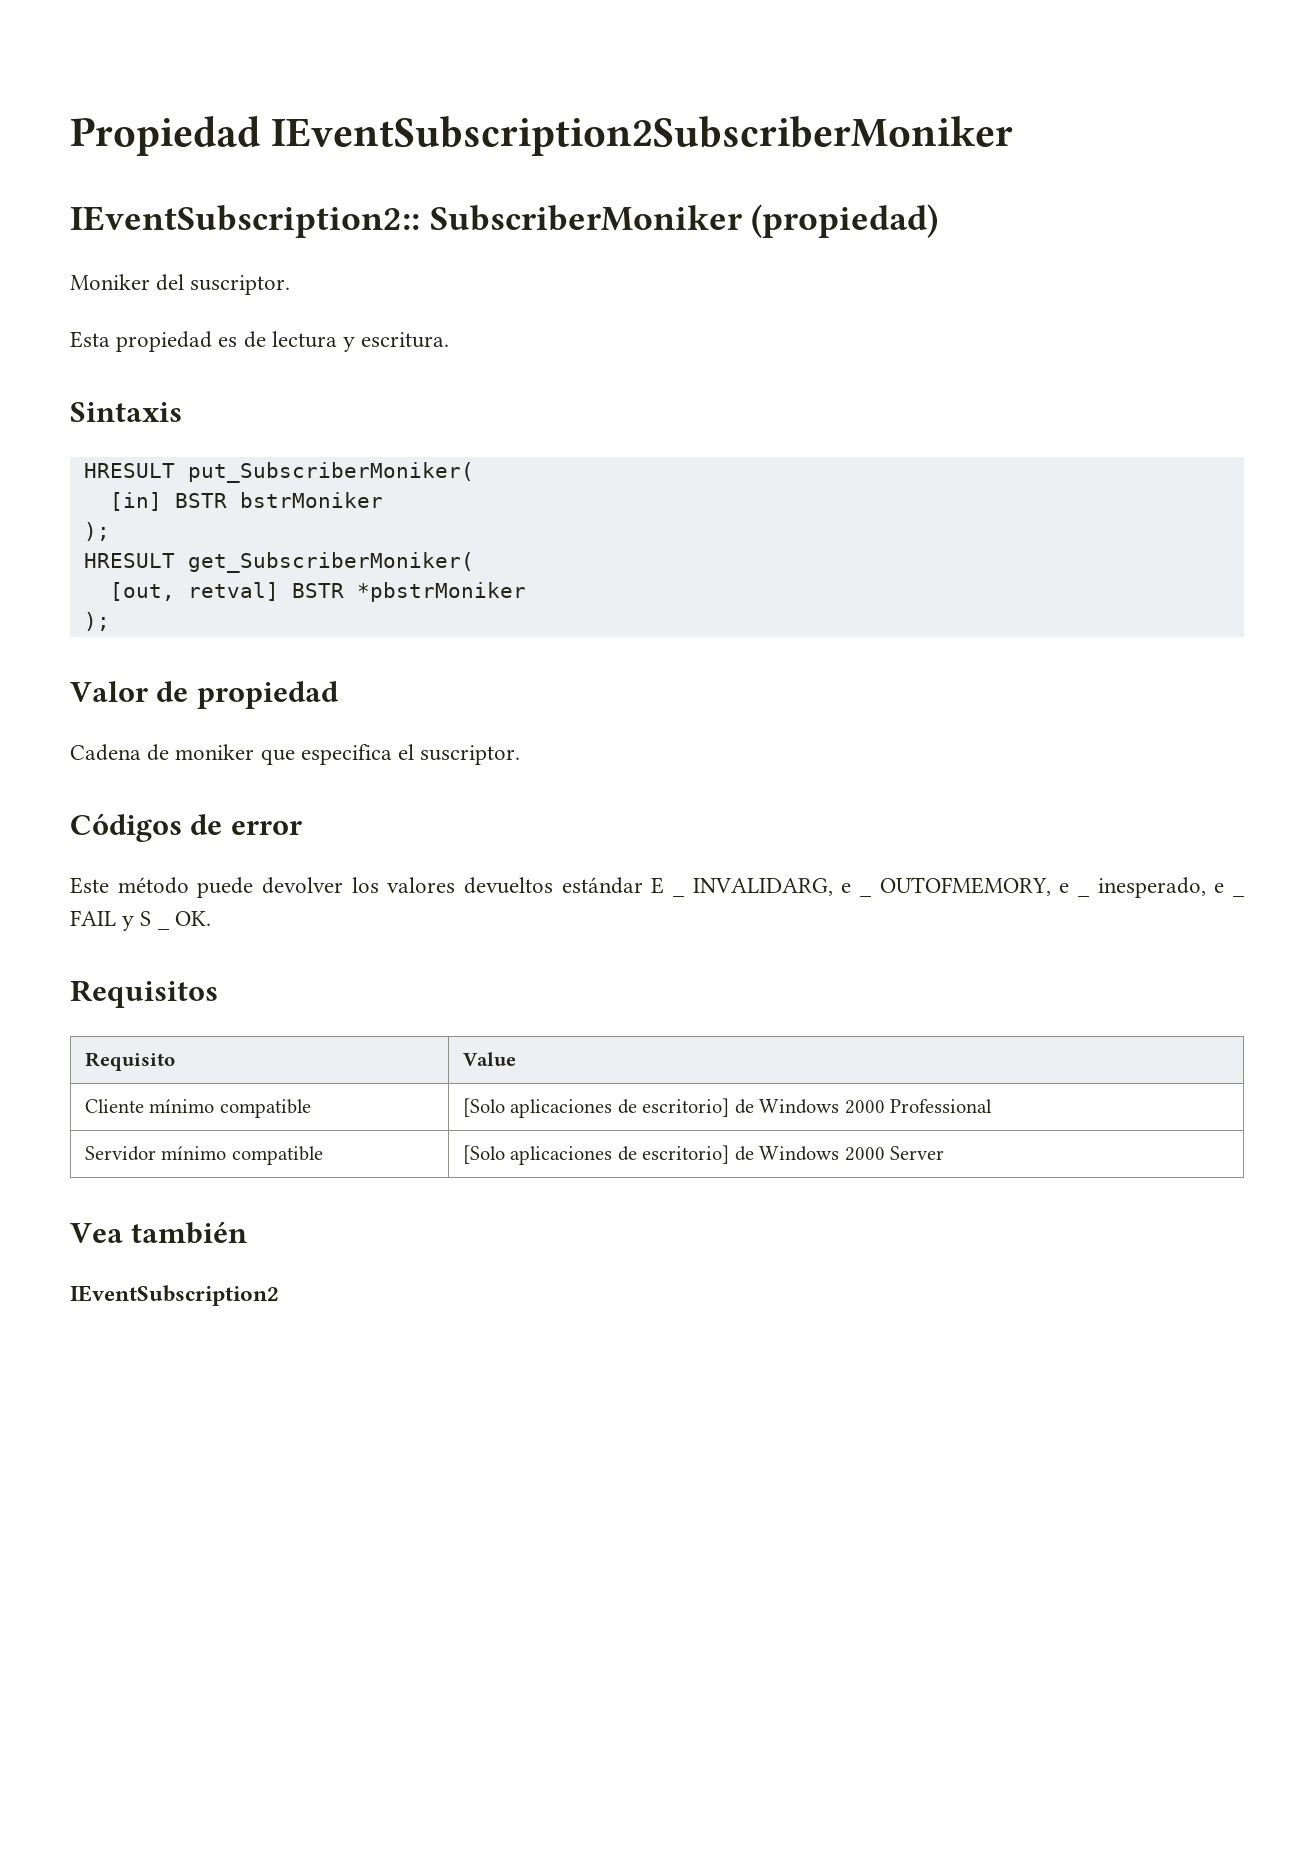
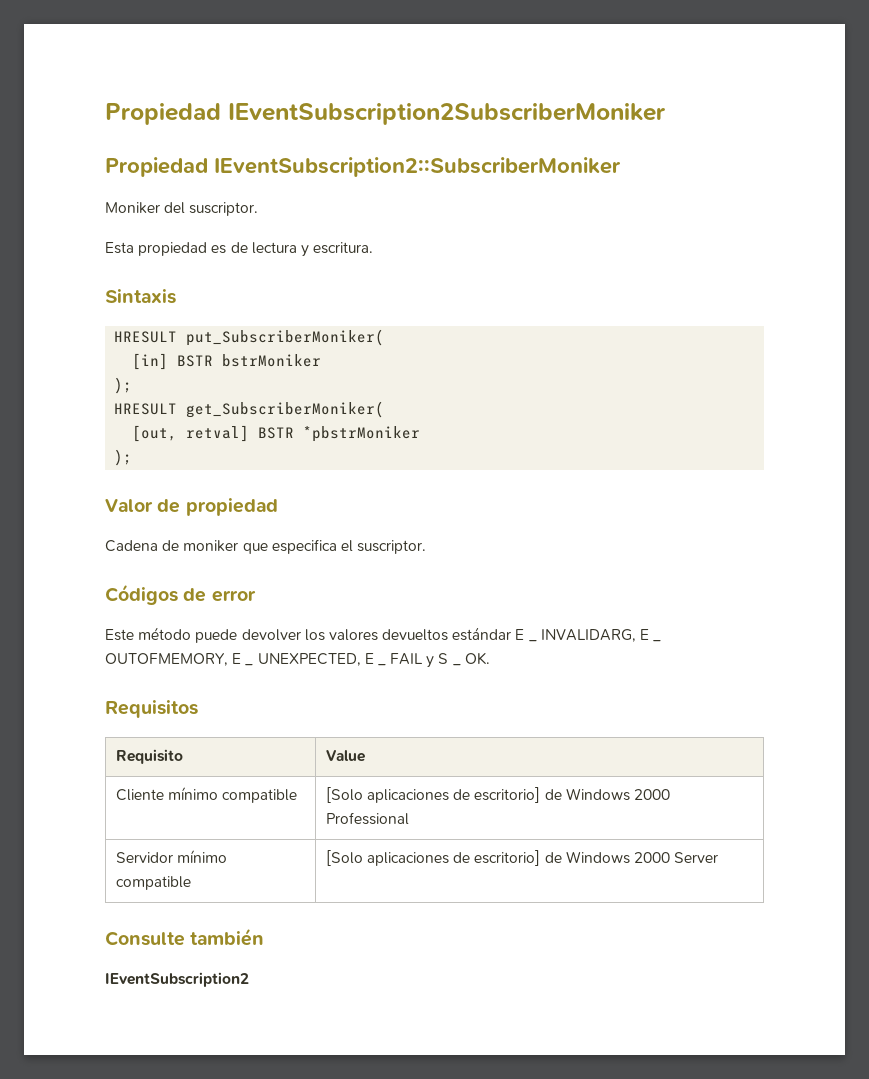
[70,204,939,238] IEventSubscription2:: SubscriberMoniker (propiedad) -> [105,157,621,177] Propiedad IEventSubscription2::SubscriberMoniker
[841,883,852,893] e -> [640,629,650,640] E
[1059,883,1070,893] [1077,877,1225,898] e _ inesperado, e -> [232,653,242,664] [245,653,374,666] E _ UNEXPECTED, E
[70,1223,123,1243] Vea -> [105,931,185,946] Consulte

